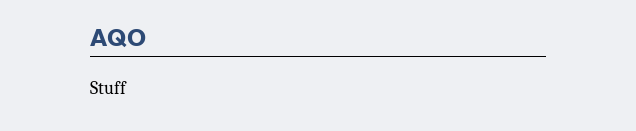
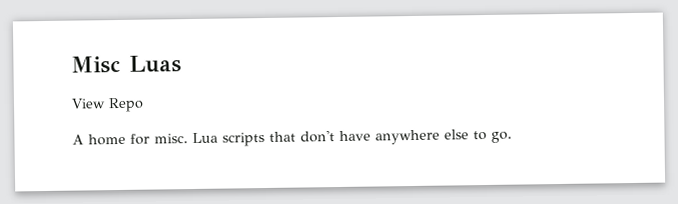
[90,29,146,48] [90,81,127,94] AQO // Stuff -> [71,55,182,74] [71,97,144,113] [72,129,512,147] Misc Luas // View Repo // A home for misc. Lua scripts that don't have anywhere else to go.

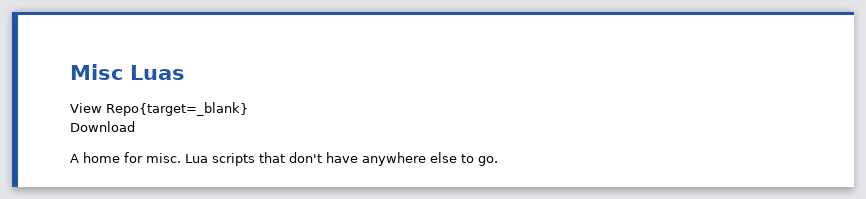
[108,97,144,113] Repo -> [106,102,248,116] [70,121,135,132] Repo{target=_blank} // Download

